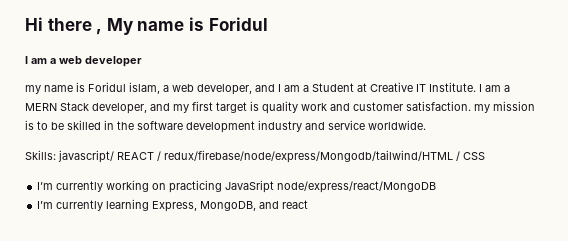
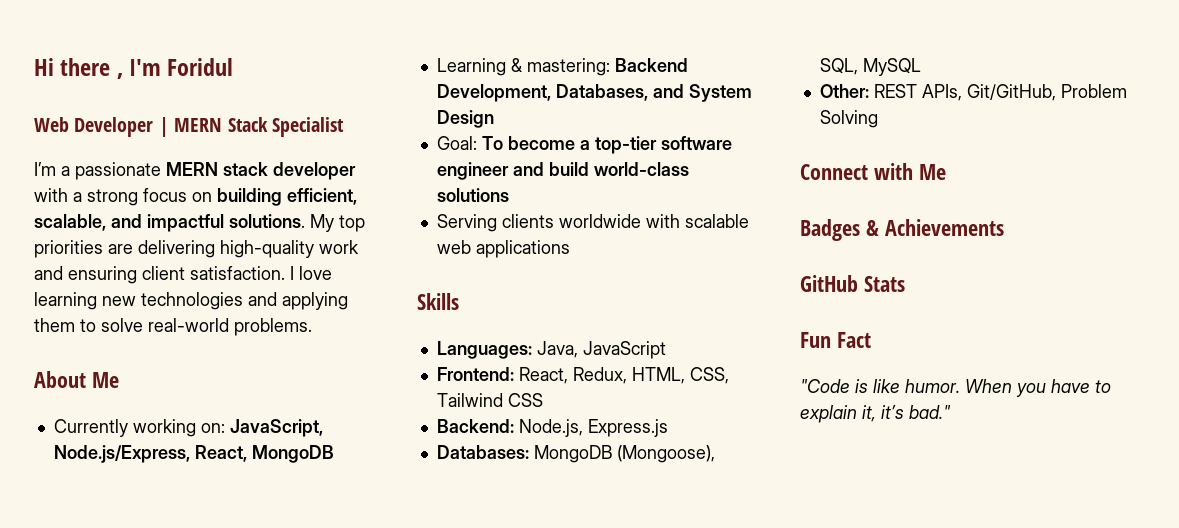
[106,17,268,35] [25,56,142,67] [25,82,510,95] [25,101,535,114] [25,120,426,133] [25,150,485,163] [37,180,437,193] [37,199,309,212] My name is Foridul // I am a web developer // my name is Foridul islam, a web developer, and I am a Student at Creative IT Institute. I am a MERN Stack developer, and my first target is quality work and customer satisfaction. my mission is to be skilled in the software development industry and service worldwide. // Skills: javascript/ REACT / redux/firebase/node/express/Mongodb/tailwind/HTML / CSS // I’m currently working on practicing JavaSript node/express/react/MongoDB // I’m currently learning Express, MongoDB, and react -> [129,58,234,76] [34,117,344,137] [34,162,356,180] [34,188,357,206] [34,214,365,232] [34,240,359,258] [34,266,332,284] [34,292,348,310] [34,318,312,336] [34,371,119,388] [53,419,323,437] [53,445,334,463] [436,58,688,76] [436,84,752,102] [436,110,494,128] [436,136,732,154] [436,162,689,180] [436,188,509,202] [436,214,749,232] [436,240,570,258] [417,293,459,310] [436,341,666,359] [436,367,729,384] [436,393,543,407] [436,419,668,437] [436,445,715,463] [819,58,921,76] [819,84,1127,101] [819,110,878,128] [800,163,946,180] [800,219,1004,241] [800,275,905,292] [800,332,871,348] [800,379,1111,397] [800,405,951,423] I'm Foridul // Web Developer | MERN Stack Specialist // I’m a passionate MERN stack developer with a strong focus on building efficient, scalable, and impactful solutions. My top priorities are delivering high-quality work and ensuring client satisfaction. I love learning new technologies and applying them to solve real-world problems. // About Me // Currently working on: JavaScript, Node.js/Express, React, MongoDB // Learning & mastering: Backend Development, Databases, and System Design // Goal: To become a top-tier software engineer and build world-class solutions // Serving clients worldwide with scalable web applications // Skills // Languages: Java, JavaScript // Frontend: React, Redux, HTML, CSS, Tailwind CSS // Backend: Node.js, Express.js // Databases: MongoDB (Mongoose), SQL, MySQL // Other: REST APIs, Git/GitHub, Problem Solving // Connect with Me // Badges & Achievements // GitHub Stats // Fun Fact // "Code is like humor. When you have to explain it, it’s bad."

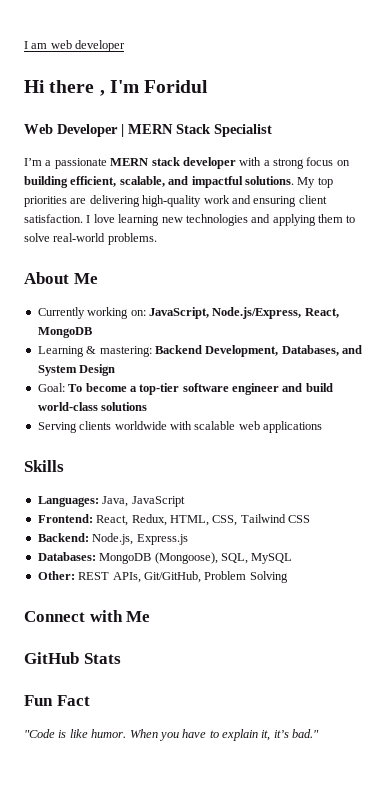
(34, 67) none -> [24,40,126,52] I am web developer //
[800,219,1004,241] // Badges & Achievements -> (151, 616) none

